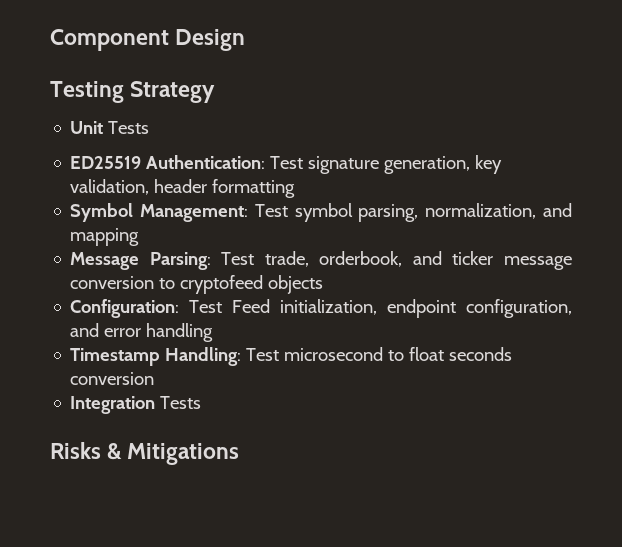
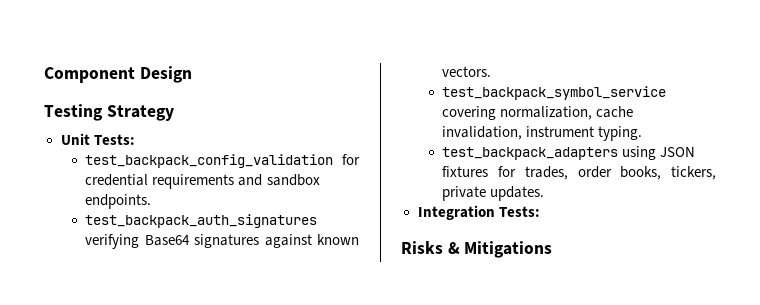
[108,121,150,134] [70,155,503,174] [70,179,296,198] [70,203,572,222] [70,228,140,246] [70,251,572,270] [70,275,324,294] [70,299,572,318] [70,323,214,342] [70,347,513,366] [70,372,155,385] Tests // ED25519 Authentication: Test signature generation, key validation, header formatting // Symbol Management: Test symbol parsing, normalization, and mapping // Message Parsing: Test trade, orderbook, and ticker message conversion to cryptofeed objects // Configuration: Test Feed initialization, endpoint configuration, and error handling // Timestamp Handling: Test microsecond to float seconds conversion -> [93,134,135,145] [85,154,360,168] [85,174,320,189] [85,194,152,209] [85,214,318,228] [85,234,359,249] [442,66,492,77] [442,86,667,100] [442,106,634,120] [442,126,643,141] [442,146,696,160] [442,166,716,180] [442,186,545,201] Tests: // test_backpack_config_validation for credential requirements and sandbox endpoints. // test_backpack_auth_signatures verifying Base64 signatures against known vectors. // test_backpack_symbol_service covering normalization, cache invalidation, instrument typing. // test_backpack_adapters using JSON fixtures for trades, order books, tickers, private updates.
[160,396,202,409] Tests -> [498,206,540,217] Tests:

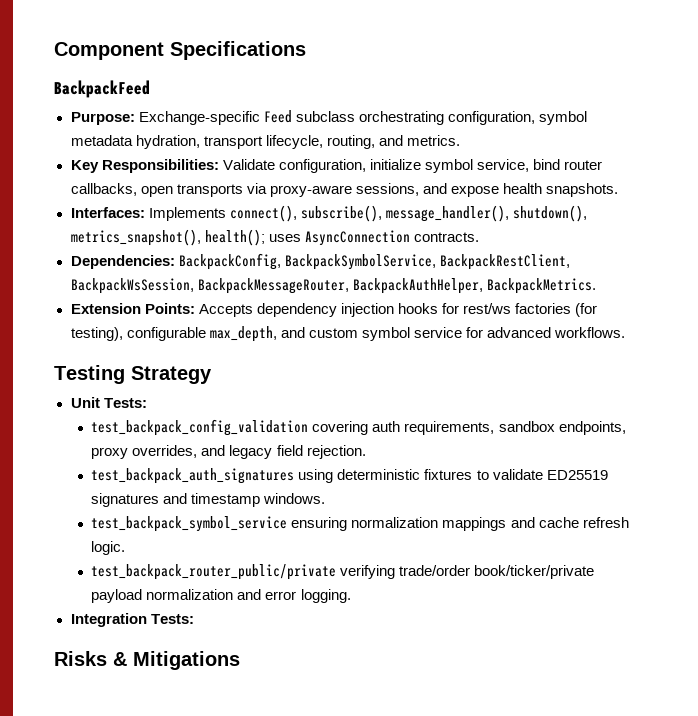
[139,66,192,83] Design -> [170,41,306,60] [54,80,150,98] [70,110,587,125] [70,135,460,149] [70,159,602,173] [70,183,618,197] [70,205,587,222] [70,229,479,246] [70,253,570,270] [70,278,596,294] [70,303,597,317] [70,326,625,342] Specifications // BackpackFeed // Purpose: Exchange-specific Feed subclass orchestrating configuration, symbol metadata hydration, transport lifecycle, routing, and metrics. // Key Responsibilities: Validate configuration, initialize symbol service, bind router callbacks, open transports via proxy-aware sessions, and expose health snapshots. // Interfaces: Implements connect(), subscribe(), message_handler(), shutdown(), metrics_snapshot(), health(); uses AsyncConnection contracts. // Dependencies: BackpackConfig, BackpackSymbolService, BackpackRestClient, BackpackWsSession, BackpackMessageRouter, BackpackAuthHelper, BackpackMetrics. // Extension Points: Accepts dependency injection hooks for rest/ws factories (for testing), configurable max_depth, and custom symbol service for advanced workflows.
[342,154,360,165] [85,174,320,189] [85,194,152,209] [85,214,318,228] [85,234,359,249] [442,66,492,77] [442,86,667,100] [442,106,634,120] [442,126,643,141] [442,146,696,160] [442,166,716,180] [442,186,545,201] for credential requirements and sandbox endpoints. // test_backpack_auth_signatures verifying Base64 signatures against known vectors. // test_backpack_symbol_service covering normalization, cache invalidation, instrument typing. // test_backpack_adapters using JSON fixtures for trades, order books, tickers, private updates. -> [312,421,626,435] [91,445,366,459] [91,468,608,484] [91,493,326,507] [91,516,629,532] [91,541,126,555] [91,564,595,580] [91,589,351,603] covering auth requirements, sandbox endpoints, proxy overrides, and legacy field rejection. // test_backpack_auth_signatures using deterministic fixtures to validate ED25519 signatures and timestamp windows. // test_backpack_symbol_service ensuring normalization mappings and cache refresh logic. // test_backpack_router_public/private verifying trade/order book/ticker/private payload normalization and error logging.

